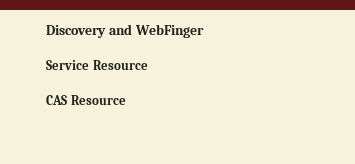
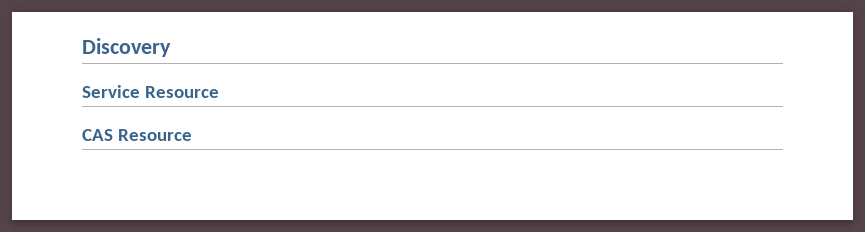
[108,24,204,38] and WebFinger -> (171, 47) none

